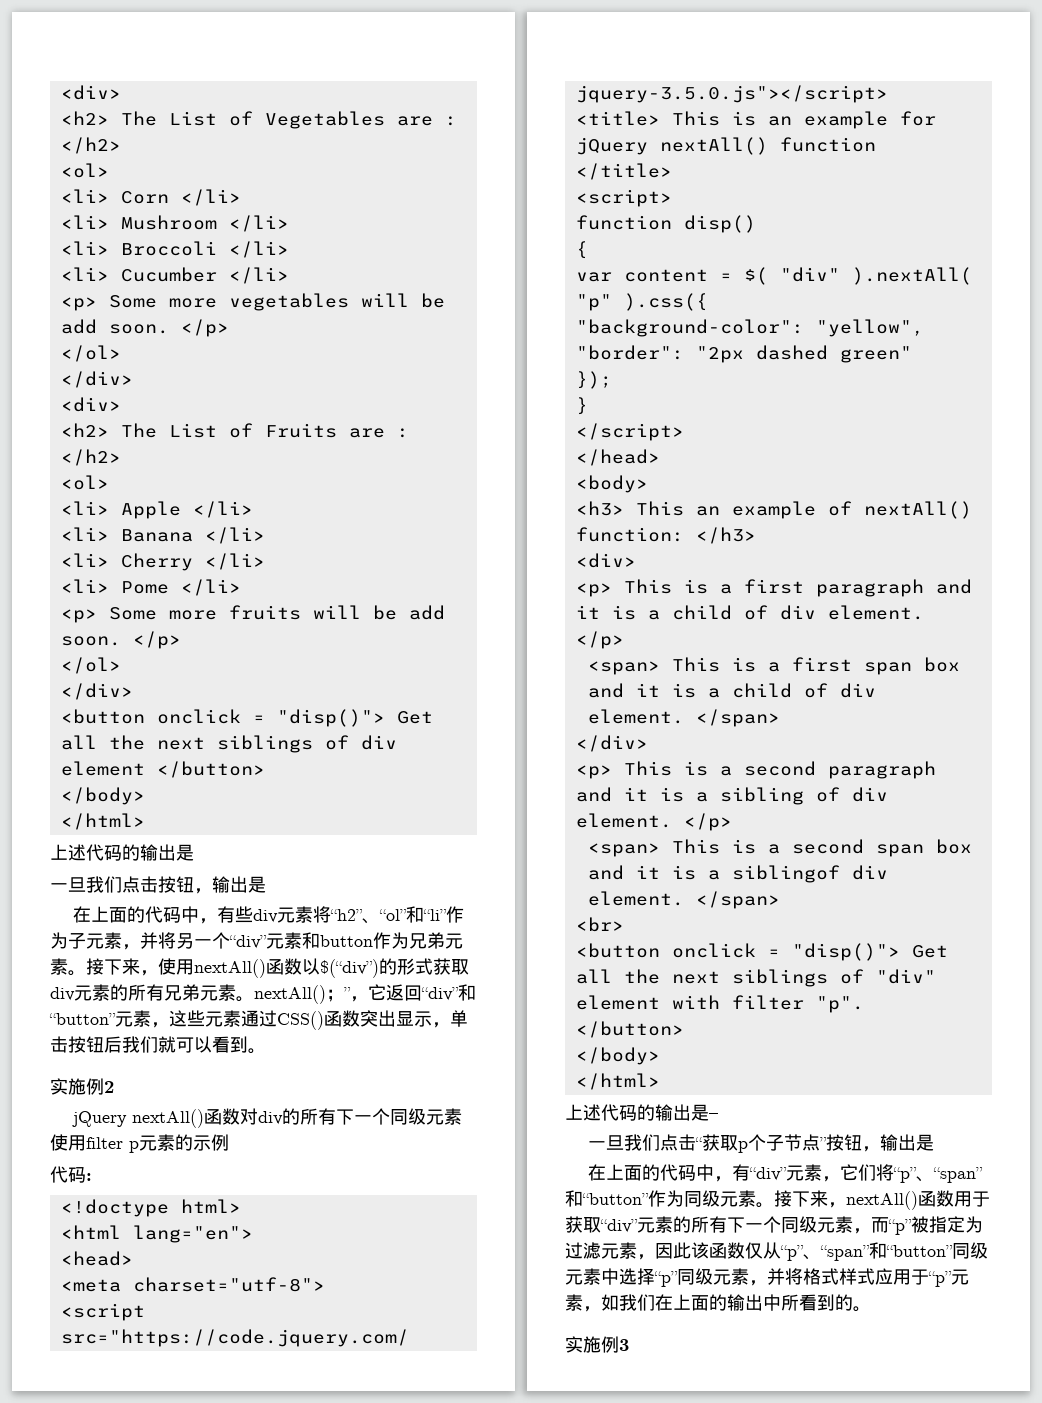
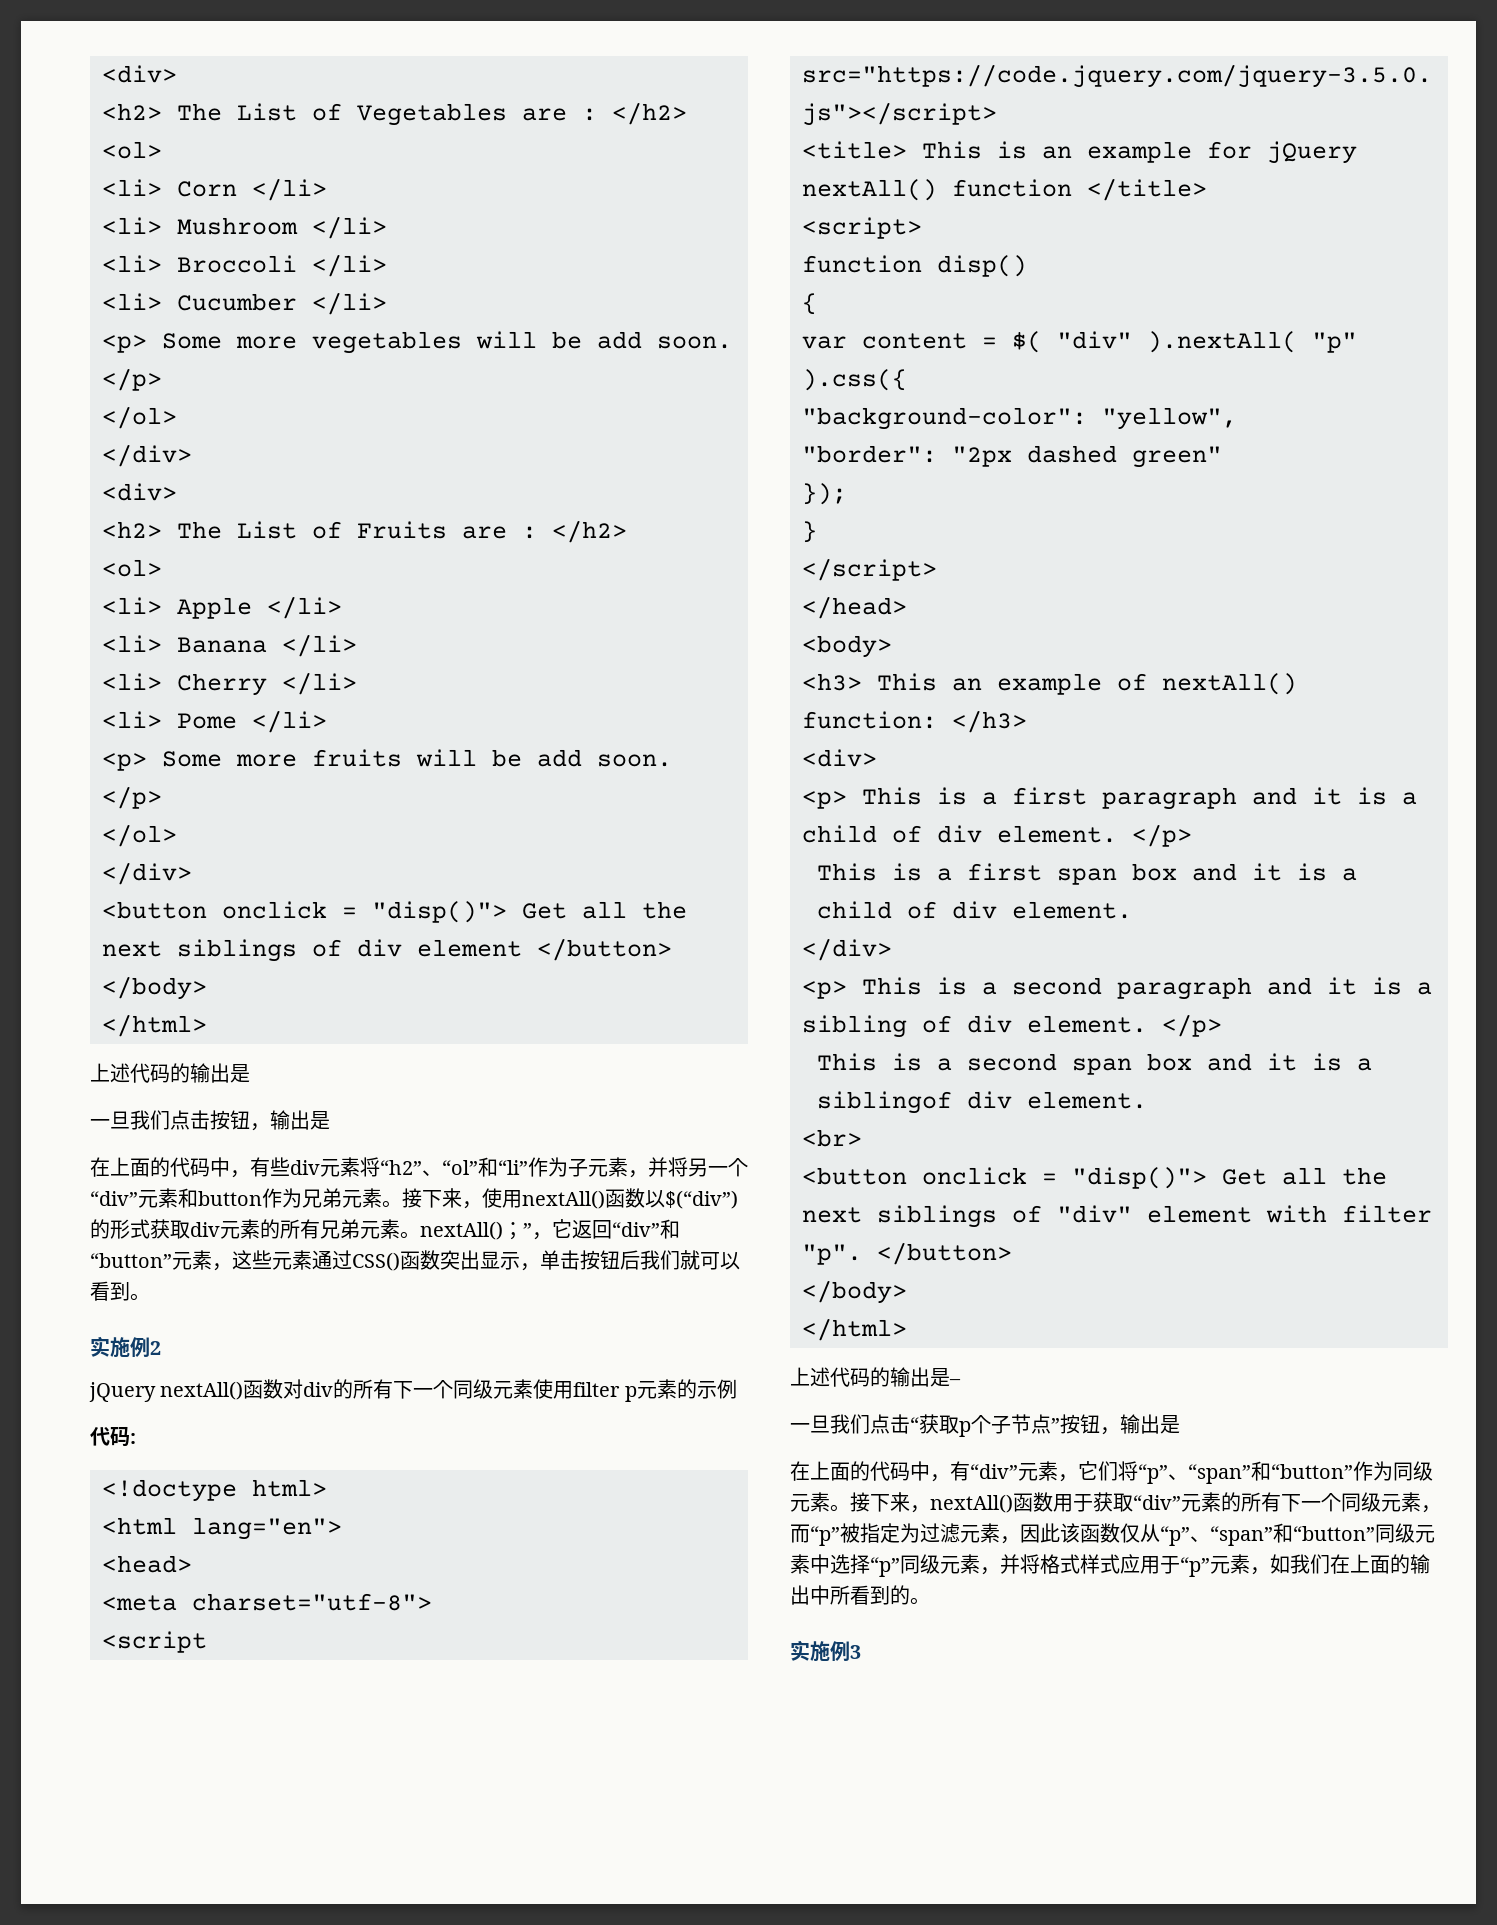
[587,661,660,675] <span> -> (1192, 835) none
[695,709,780,727] </span> -> (1132, 910) none
[587,843,660,857] <span> -> (1222, 1025) none
[695,891,780,909] </span> -> (1147, 1100) none

